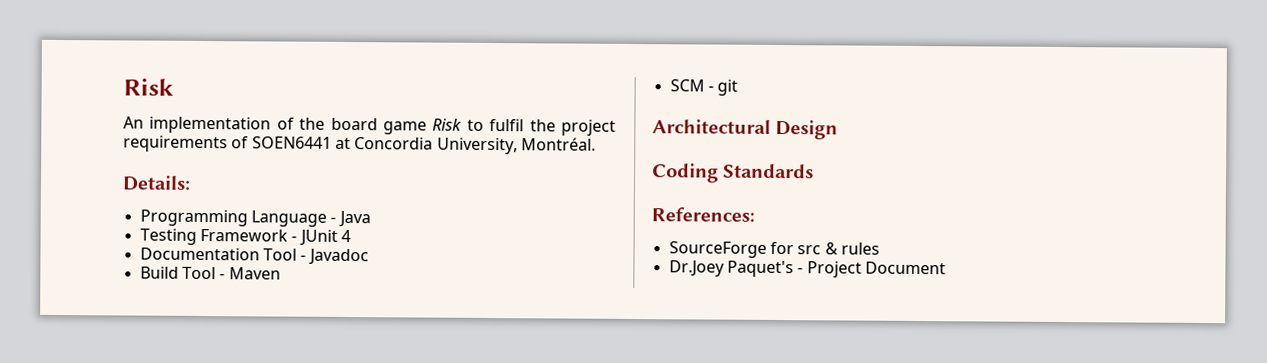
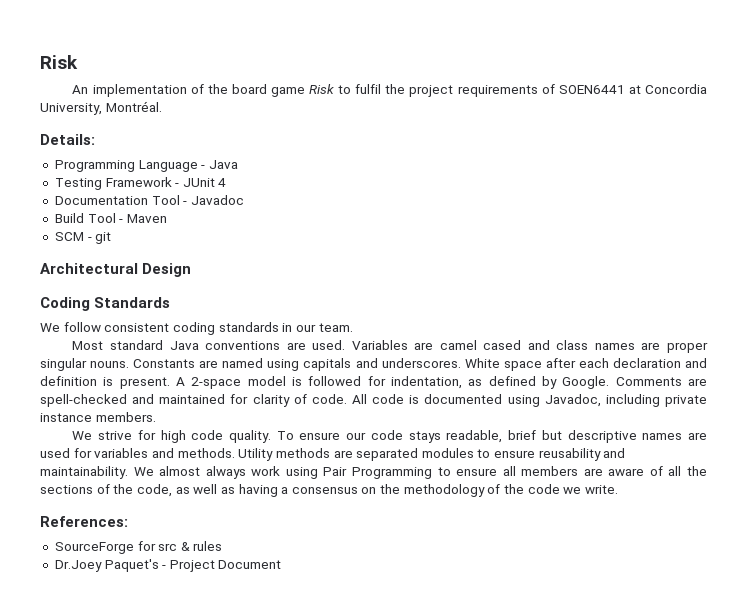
(815, 171) none -> [40,322,353,335] [72,340,709,353] [40,358,707,371] [40,376,708,389] [40,394,707,407] [40,412,156,422] [72,430,707,443] [40,448,626,461] [40,466,707,479] [40,484,618,497] // We follow consistent coding standards in our team. // Most standard Java conventions are used. Variables are camel cased and class names are proper singular nouns. Constants are named using capitals and underscores. White space after each declaration and definition is present. A 2-space model is followed for indentation, as defined by Google. Comments are spell-checked and maintained for clarity of code. All code is documented using Javadoc, including private instance members. // We strive for high code quality. To ensure our code stays readable, brief but descriptive names are used for variables and methods. Utility methods are separated modules to ensure reusability and maintainability. We almost always work using Pair Programming to ensure all members are aware of all the sections of the code, as well as having a consensus on the methodology of the code we write.

